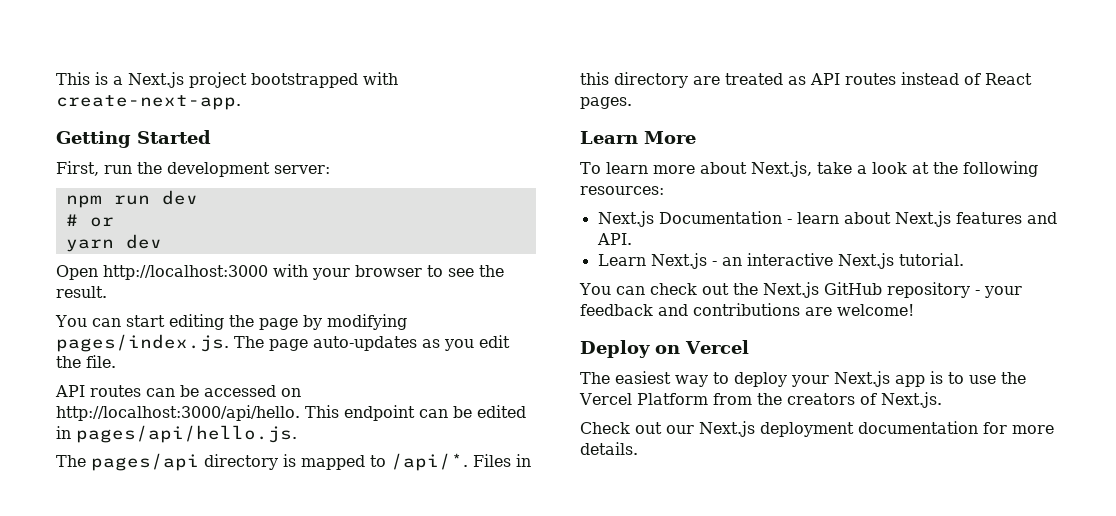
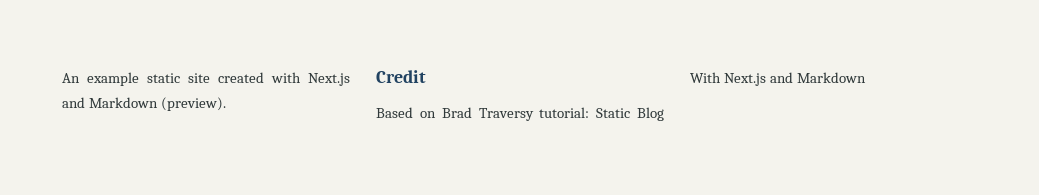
[56,72,398,88] [56,95,241,110] [56,130,211,148] [56,161,330,177] [65,190,198,208] [65,214,114,227] [65,234,162,252] [56,264,504,280] [56,286,107,298] [55,314,407,330] [56,334,510,352] [56,355,116,368] [55,385,301,397] [56,405,526,421] [56,425,297,443] [56,453,531,471] [580,72,1032,88] [580,97,632,109] [580,131,696,144] [580,161,1038,177] [580,186,664,195] [597,211,1057,227] [596,233,632,245] [597,253,964,269] [579,282,1022,298] [580,303,914,316] [580,340,749,358] [580,371,1026,387] [579,392,942,408] [580,421,1054,437] [580,442,638,455] This is a Next.js project bootstrapped with create-next-app. // Getting Started // First, run the development server: // npm run dev // # or // yarn dev // Open http://localhost:3000 with your browser to see the result. // You can start editing the page by modifying pages/index.js. The page auto-updates as you edit the file. // API routes can be accessed on http://localhost:3000/api/hello. This endpoint can be edited in pages/api/hello.js. // The pages/api directory is mapped to /api/*. Files in this directory are treated as API routes instead of React pages. // Learn More // To learn more about Next.js, take a look at the following resources: // Next.js Documentation - learn about Next.js features and API. // Learn Next.js - an interactive Next.js tutorial. // You can check out the Next.js GitHub repository - your feedback and contributions are welcome! // Deploy on Vercel // The easiest way to deploy your Next.js app is to use the Vercel Platform from the creators of Next.js. // Check out our Next.js deployment documentation for more details. -> [62,72,350,86] [62,97,226,111] [376,70,426,83] [376,107,664,121] [690,72,866,86] An example static site created with Next.js and Markdown (preview). // Credit // Based on Brad Traversy tutorial: Static Blog With Next.js and Markdown

